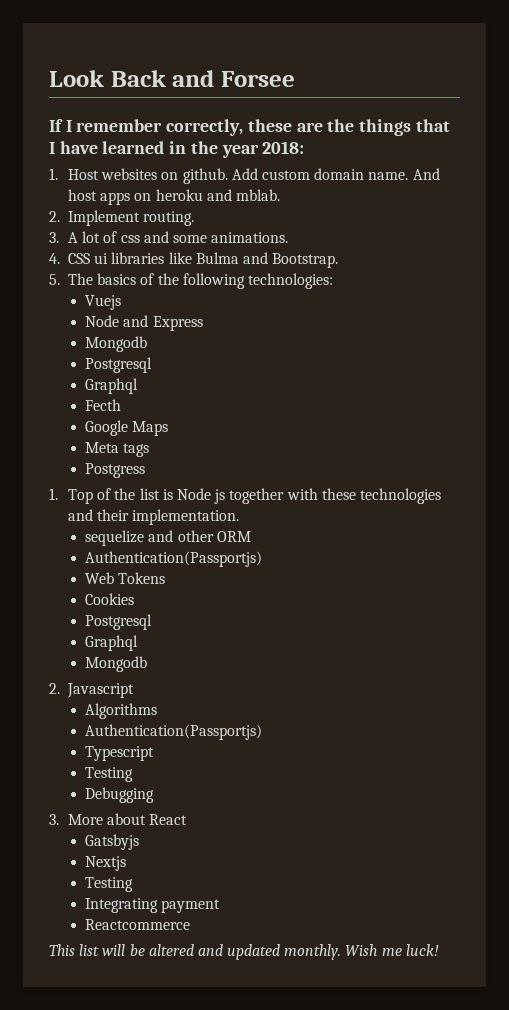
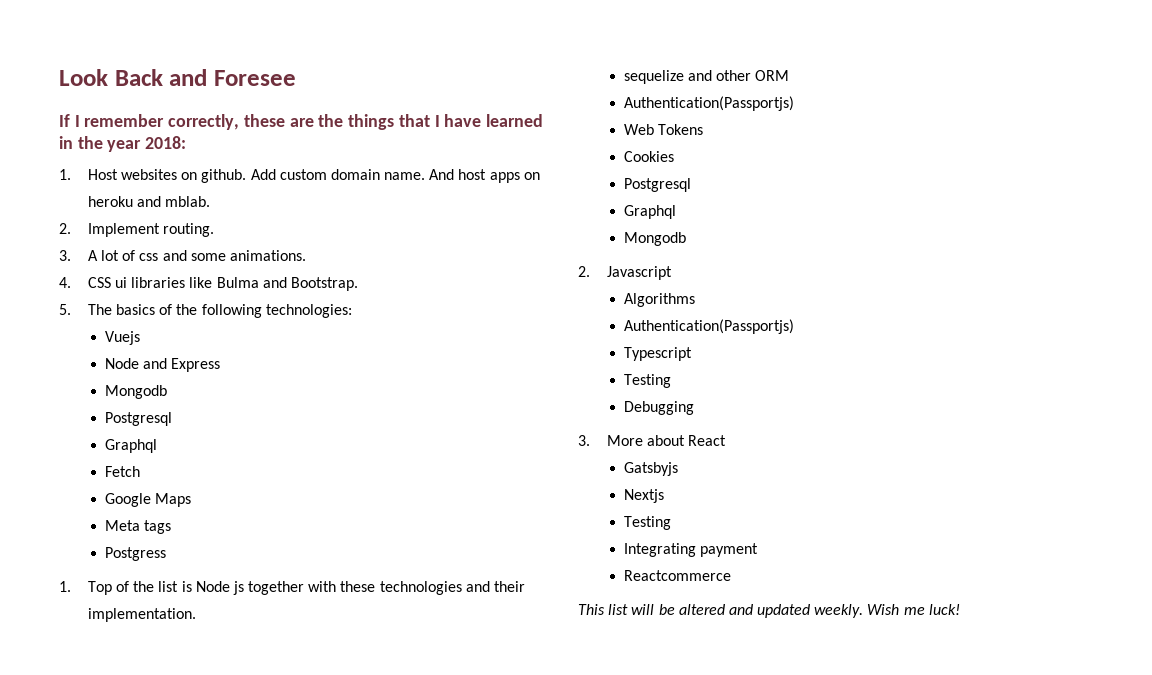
[220,71,295,87] Forsee -> [213,70,296,86] Foresee
[85,399,122,411] Fecth -> [104,466,140,477] Fetch
[284,944,342,960] monthly. -> [814,604,864,618] weekly.

